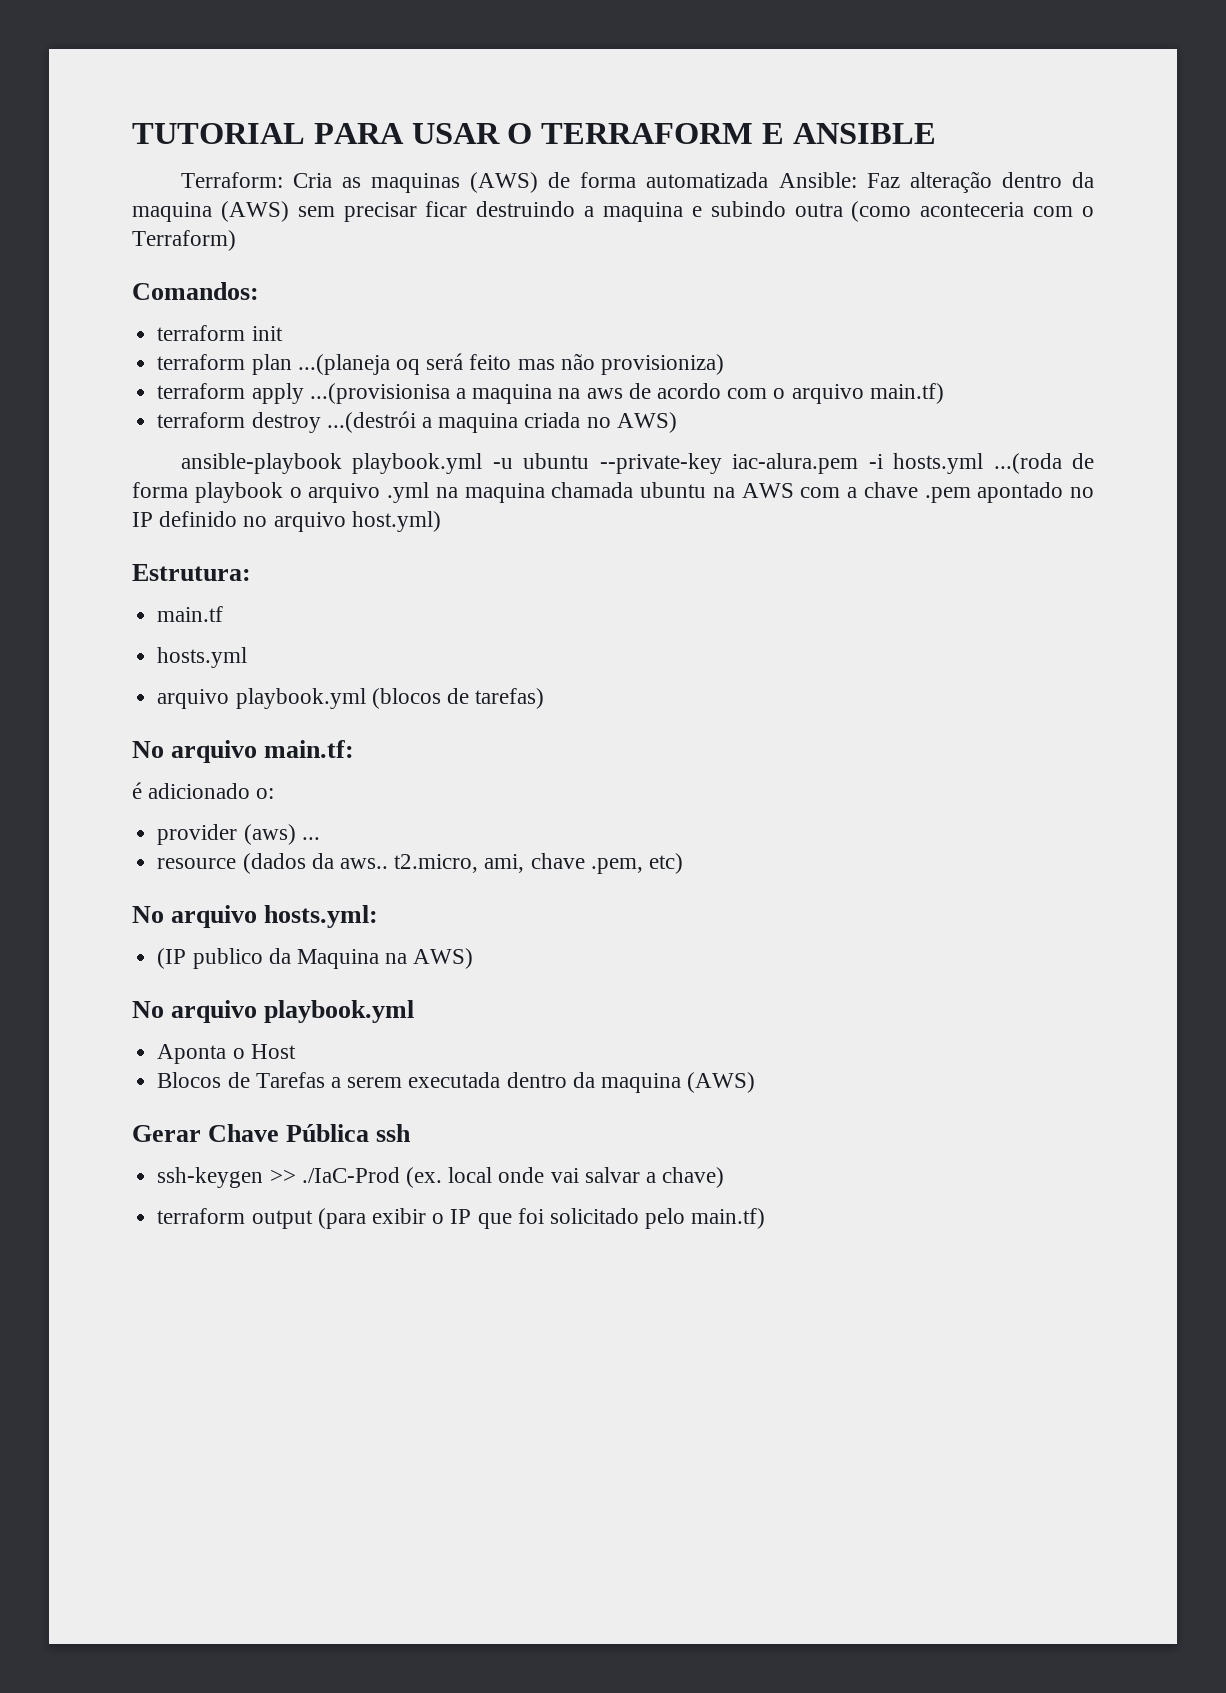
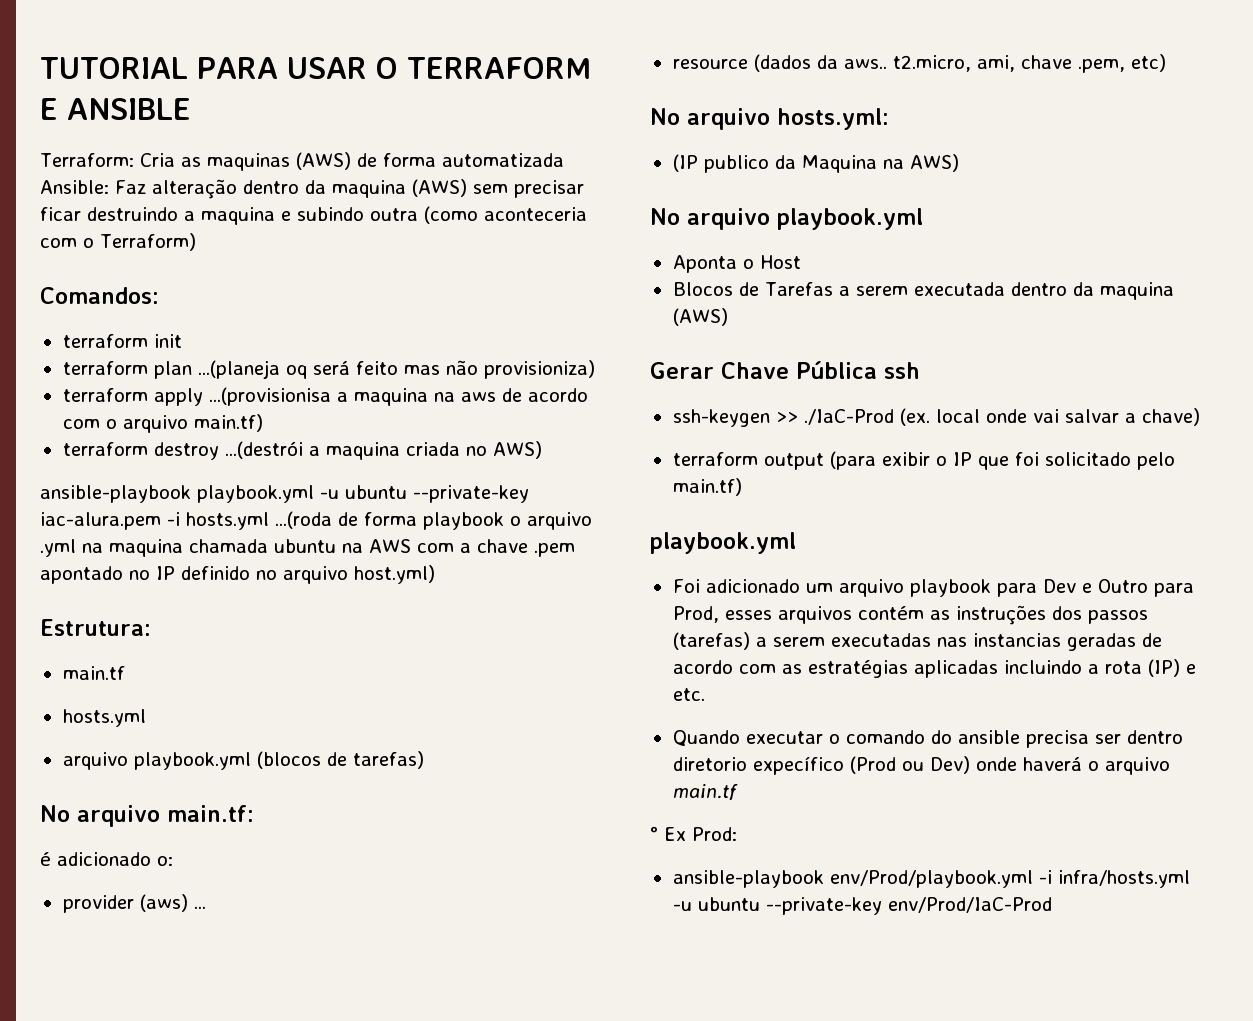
(766, 1218) none -> [650,532,796,554] [672,579,1194,597] [672,605,1148,625] [672,632,1162,651] [672,659,1196,678] [672,688,705,701] [672,730,1183,748] [672,756,1170,775] [672,784,738,800] [650,826,737,841] [672,870,1190,888] [672,897,1052,915] // playbook.yml // Foi adicionado um arquivo playbook para Dev e Outro para Prod, esses arquivos contém as instruções dos passos (tarefas) a serem executadas nas instancias geradas de acordo com as estratégias aplicadas incluindo a rota (IP) e etc. // Quando executar o comando do ansible precisa ser dentro diretorio expecífico (Prod ou Dev) onde haverá o arquivo main.tf // ° Ex Prod: // ansible-playbook env/Prod/playbook.yml -i infra/hosts.yml -u ubuntu --private-key env/Prod/IaC-Prod

